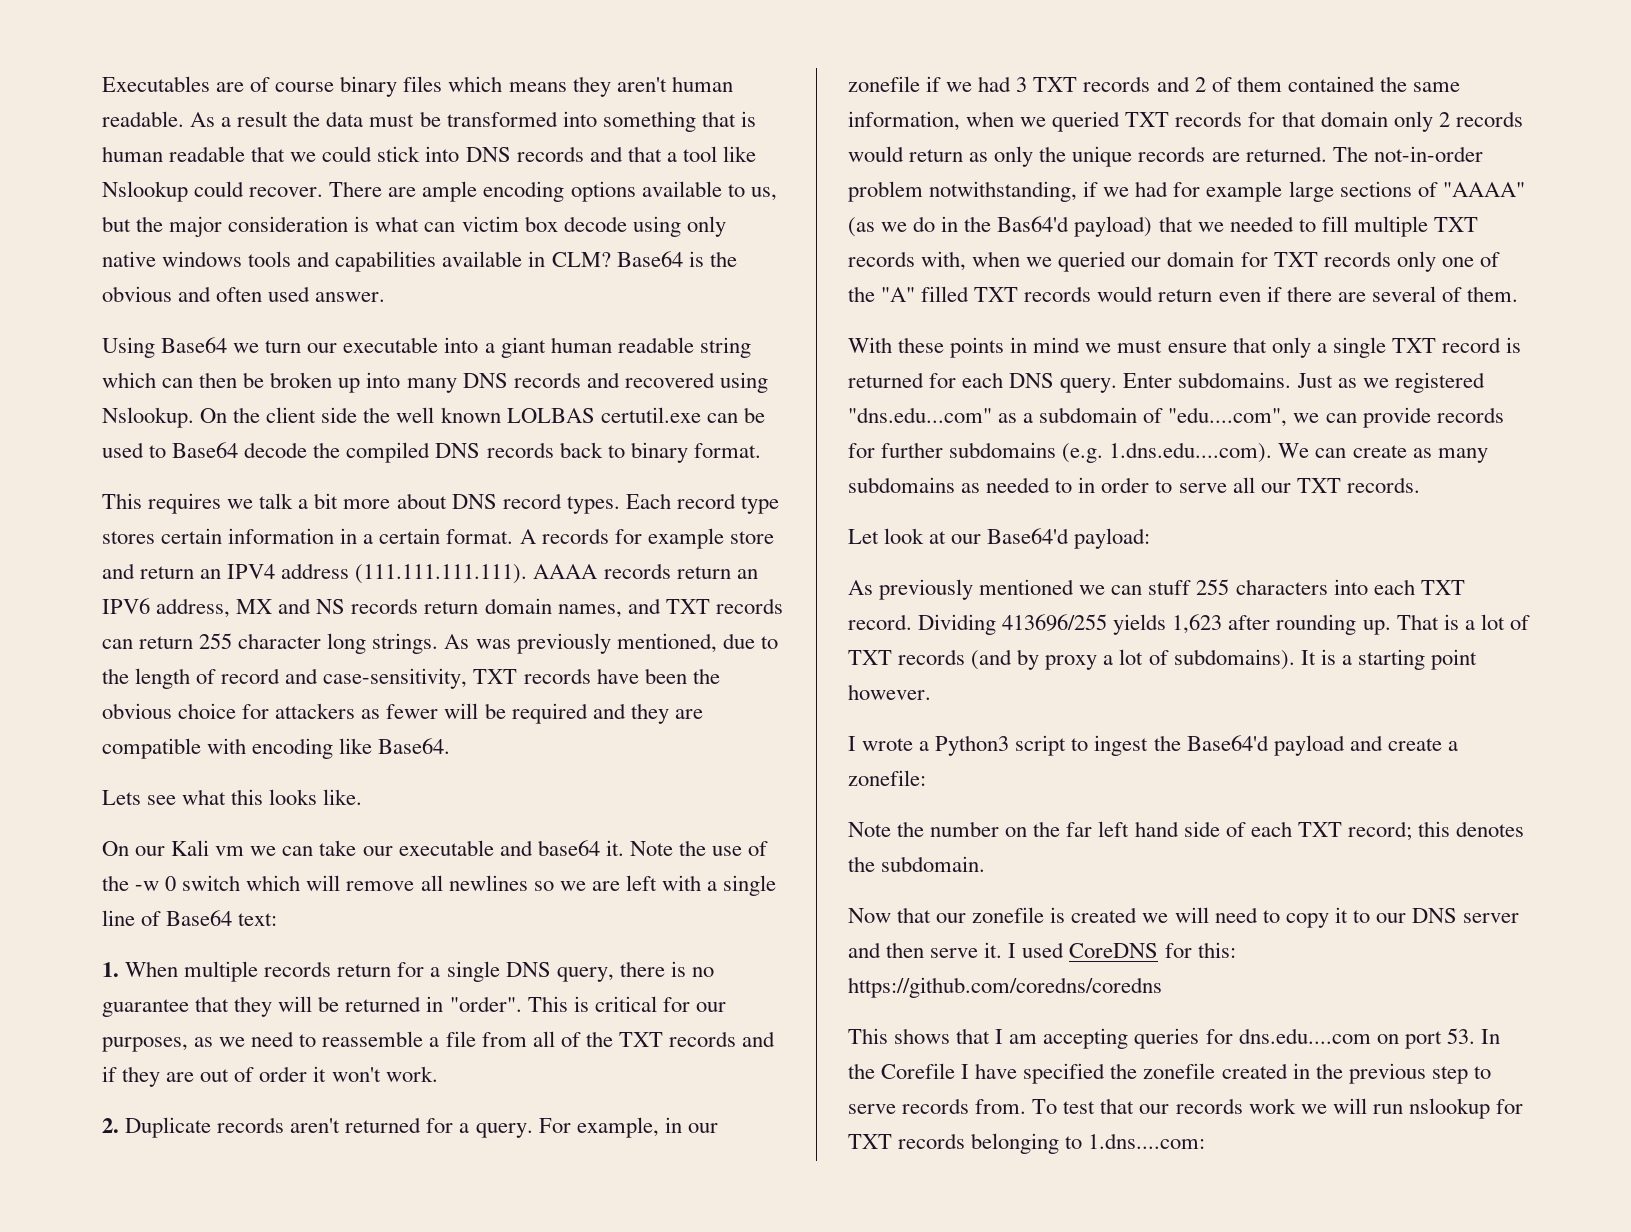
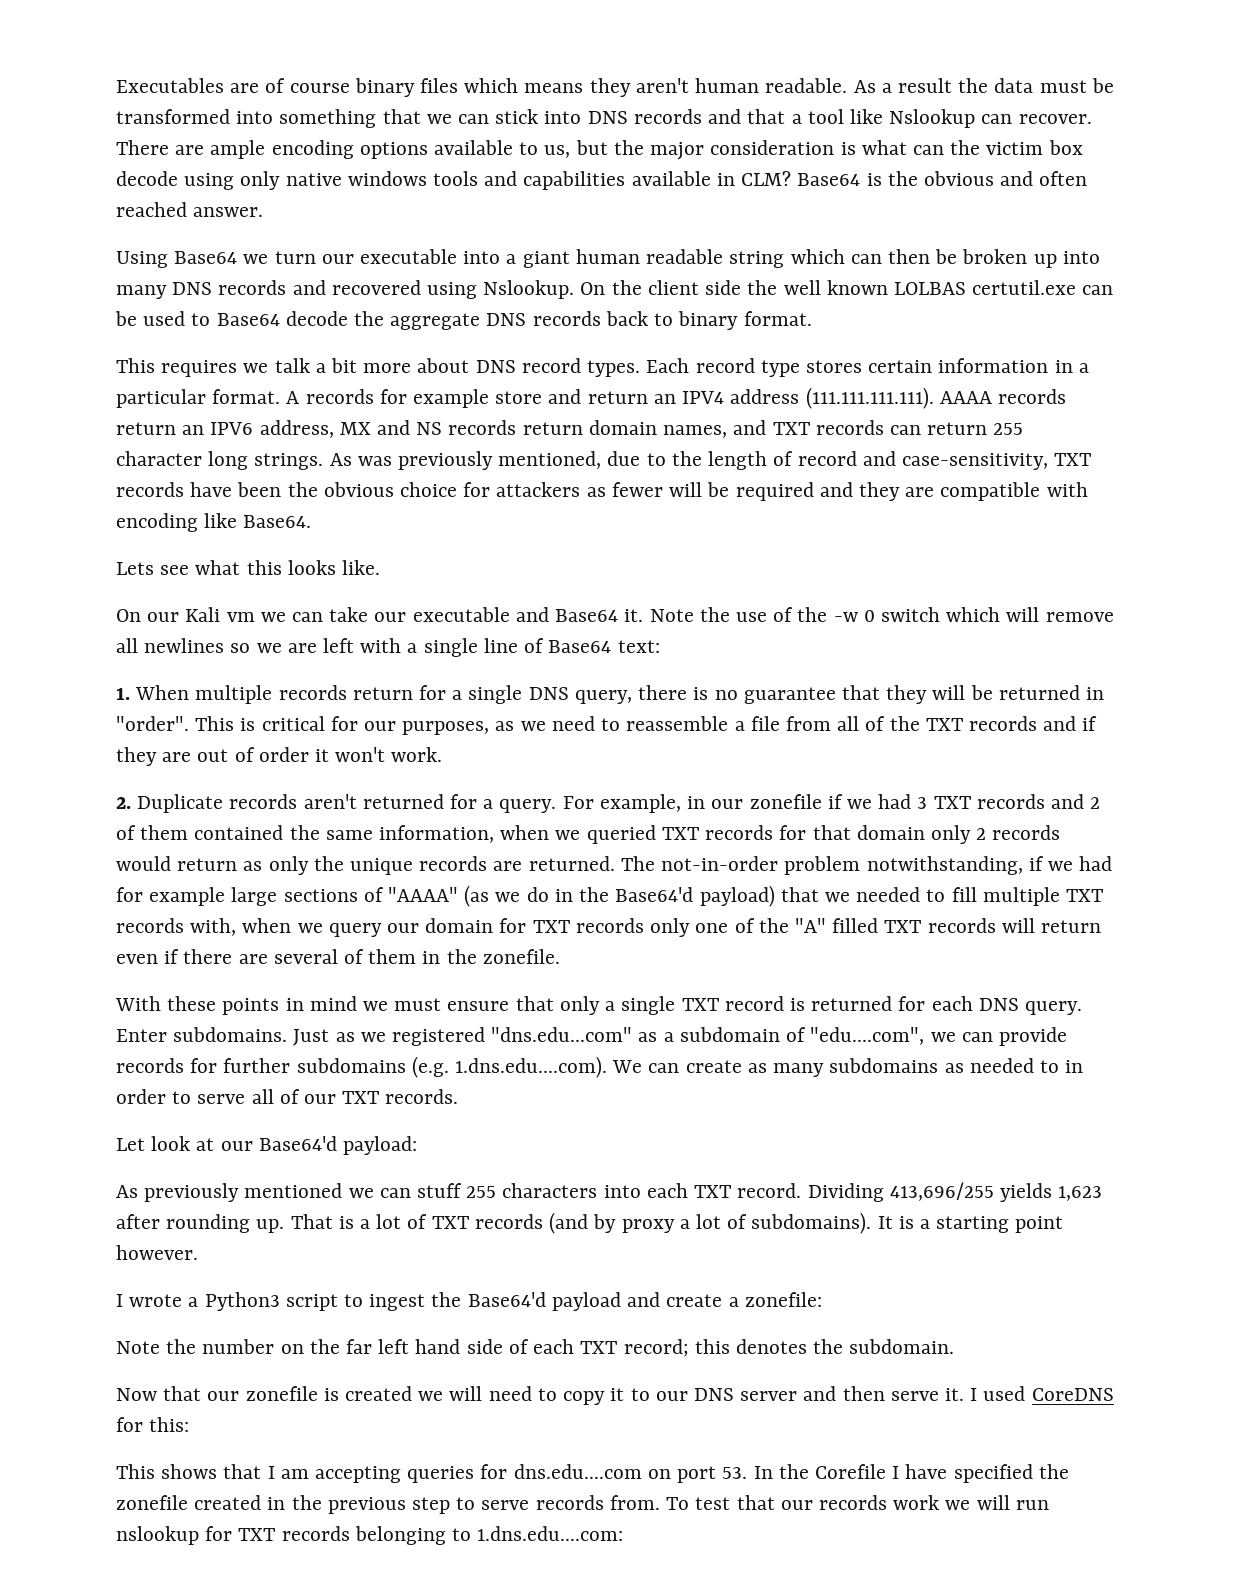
[740,111,756,127] [102,146,373,162] is human readable that we could -> [426,114,490,124] we can
[194,181,245,197] could -> [981,114,1013,124] can
(456, 227) none -> [950,140,981,155] the
[268,286,311,302] used -> [116,202,187,217] reached
[346,442,431,463] compiled -> [390,313,481,330] aggregate
[379,528,441,544] certain -> [116,389,206,408] particular
[537,840,600,856] base64 -> [555,609,619,622] Base64
[997,216,1070,232] Bas64'd -> [615,887,694,902] Base64'd
[1058,251,1127,272] queried -> [328,923,382,937] query
[1097,286,1154,302] would -> [1001,918,1035,933] will
[1466,286,1518,302] them. -> [368,949,560,964] them in the zonefile.
(1255, 485) none -> [279,1089,300,1104] of
[1002,614,1108,631] 413696/255 -> [889,1182,994,1201] 413,696/255
[848,977,1162,998] https://github.com/coredns/coredns -> (190, 1424) none
[1088,1133,1206,1149] 1.dns....com: -> [477,1526,624,1541] 1.dns.edu....com:

